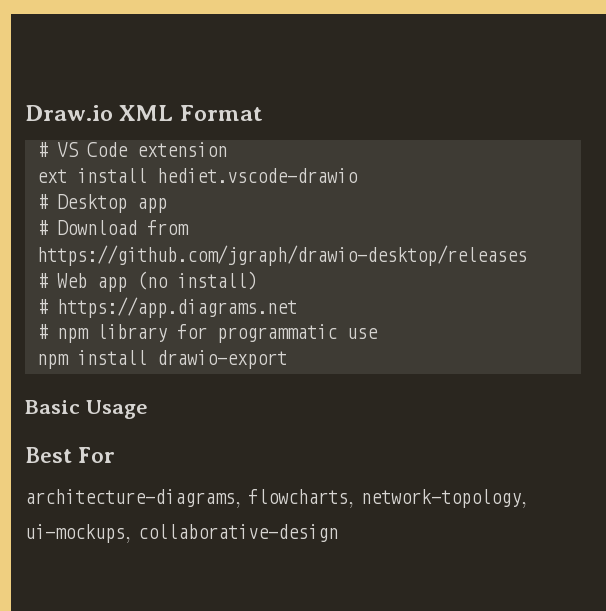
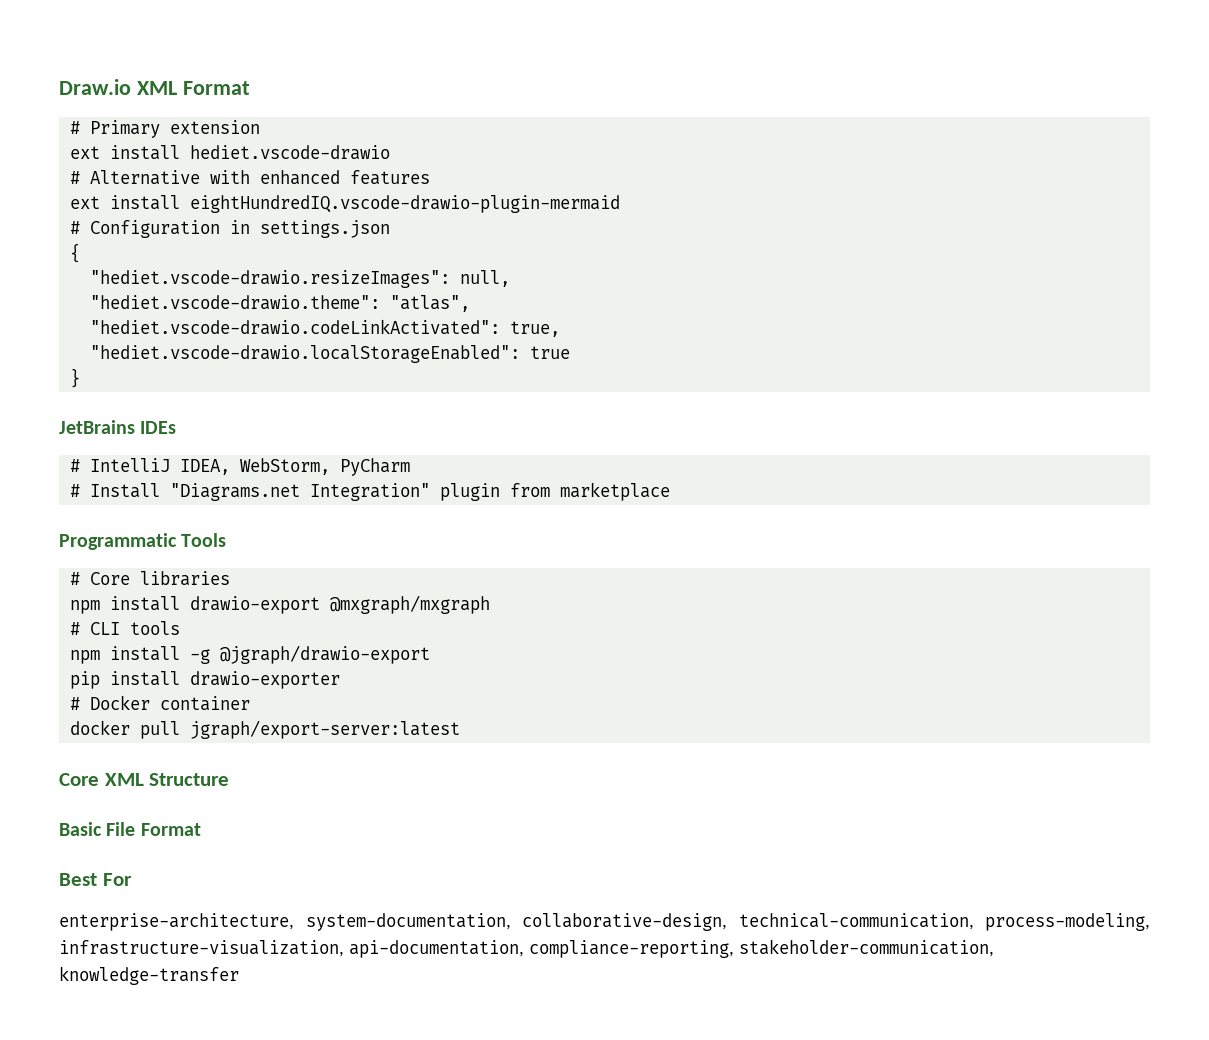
[57,142,129,157] VS Code -> [90,120,161,138] Primary
[57,194,168,213] [37,220,190,235] [37,245,528,266] [37,271,258,292] [37,297,298,318] [37,324,379,343] [37,350,288,369] Desktop app // # Download from https://github.com/jgraph/drawio-desktop/releases // # Web app (no install) // # https://app.diagrams.net // # npm library for programmatic use // npm install drawio-export -> [90,170,431,185] [70,195,621,213] [70,220,391,238] [70,243,81,263] [90,270,511,288] [90,295,471,312] [90,319,561,337] [90,345,571,363] [70,368,81,388] [59,420,177,434] [70,458,411,476] [70,482,671,501] [59,533,227,550] [70,571,231,586] [70,595,491,614] [70,621,181,635] [70,645,431,664] [70,671,341,689] [70,695,251,711] [70,720,461,739] [59,773,230,786] Alternative with enhanced features // ext install eightHundredIQ.vscode-drawio-plugin-mermaid // # Configuration in settings.json // { // "hediet.vscode-drawio.resizeImages": null, // "hediet.vscode-drawio.theme": "atlas", // "hediet.vscode-drawio.codeLinkActivated": true, // "hediet.vscode-drawio.localStorageEnabled": true // } // JetBrains IDEs // # IntelliJ IDEA, WebStorm, PyCharm // # Install "Diagrams.net Integration" plugin from marketplace // Programmatic Tools // # Core libraries // npm install drawio-export @mxgraph/mxgraph // # CLI tools // npm install -g @jgraph/drawio-export // pip install drawio-exporter // # Docker container // docker pull jgraph/export-server:latest // Core XML Structure
[85,400,148,419] Usage -> [106,822,201,836] File Format
[25,489,527,508] [25,524,338,543] architecture-diagrams, flowcharts, network-topology, ui-mockups, collaborative-design -> [59,913,1150,931] [59,939,994,958] [59,966,239,985] enterprise-architecture, system-documentation, collaborative-design, technical-communication, process-modeling, infrastructure-visualization, api-documentation, compliance-reporting, stakeholder-communication, knowledge-transfer

